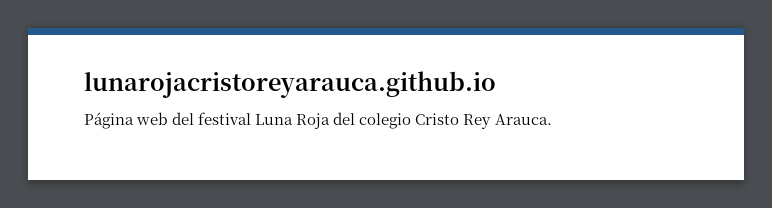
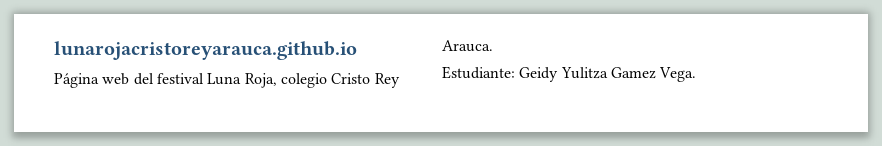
[296,112,356,129] Roja del -> [244,73,277,88] Roja,
(552, 119) none -> [442,66,697,82] // Estudiante: Geidy Yulitza Gamez Vega.

